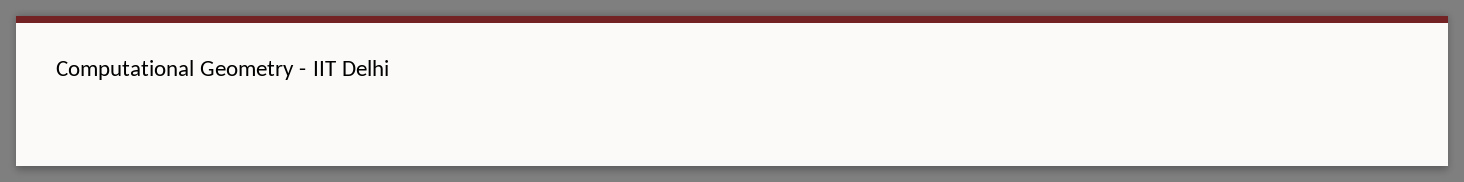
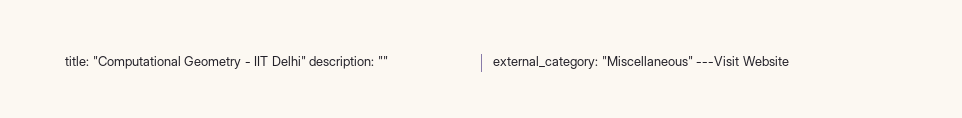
[56,60,194,80] Computational -> [65,56,181,69] title: "Computational
[341,60,389,76] Delhi -> [271,56,789,69] Delhi" description: "" external_category: "Miscellaneous" ---Visit Website

